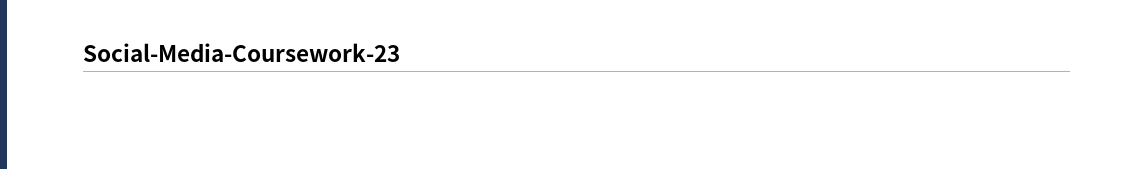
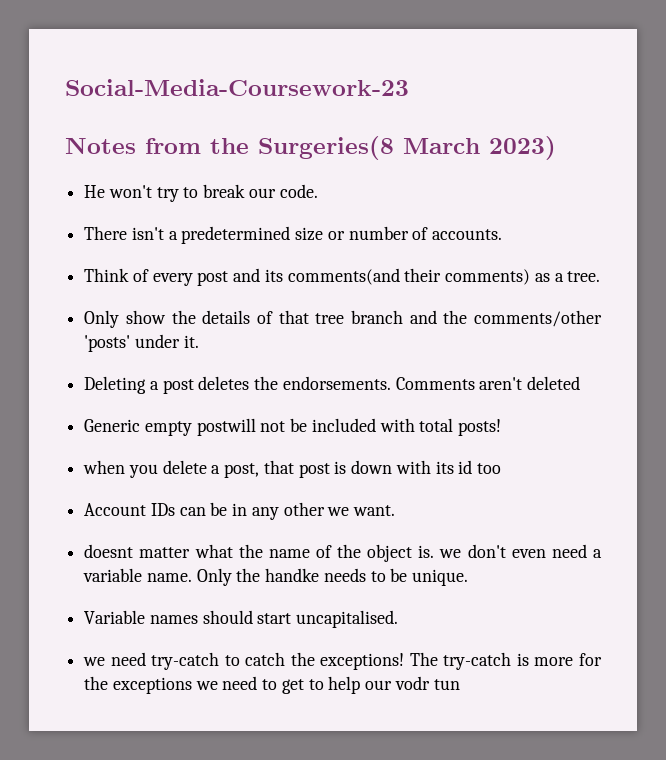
(400, 52) none -> [65,136,556,160] [84,184,318,202] [84,226,503,244] [84,268,601,286] [84,310,603,328] [84,334,199,352] [84,376,581,394] [84,418,502,436] [83,460,501,478] [84,502,396,520] [84,544,602,562] [83,568,469,586] [84,610,399,628] [83,652,602,670] [84,676,460,694] // Notes from the Surgeries(8 March 2023) // He won't try to break our code. // There isn't a predetermined size or number of accounts. // Think of every post and its comments(and their comments) as a tree. // Only show the details of that tree branch and the comments/other 'posts' under it. // Deleting a post deletes the endorsements. Comments aren't deleted // Generic empty postwill not be included with total posts! // when you delete a post, that post is down with its id too // Account IDs can be in any other we want. // doesnt matter what the name of the object is. we don't even need a variable name. Only the handke needs to be unique. // Variable names should start uncapitalised. // we need try-catch to catch the exceptions! The try-catch is more for the exceptions we need to get to help our vodr tun

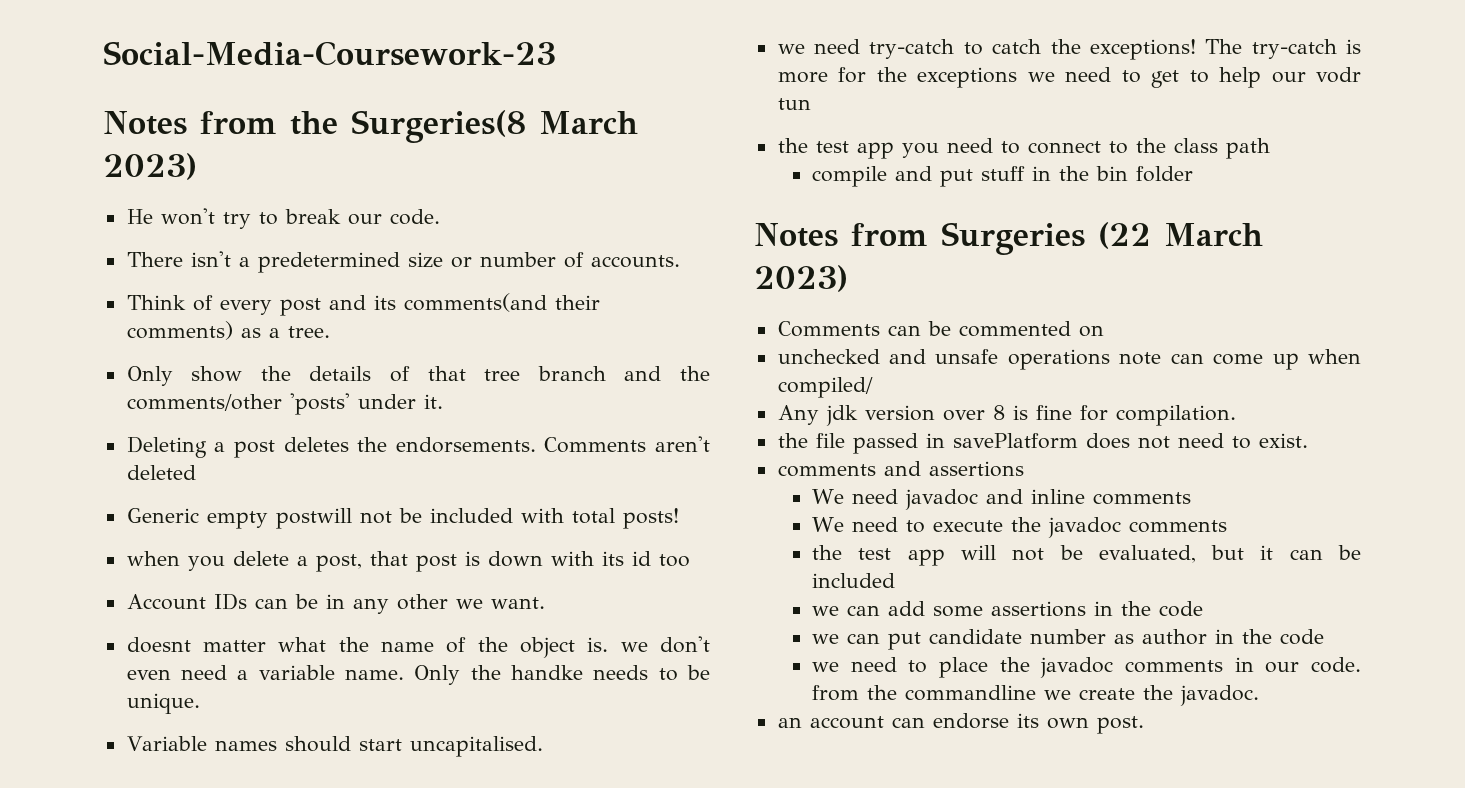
(460, 684) none -> [777,138,1270,159] [812,166,1194,187] [754,222,1263,255] [754,265,848,292] [777,321,1104,337] [777,349,1361,370] [777,377,873,398] [777,405,1236,426] [777,433,1308,454] [777,461,1024,477] [812,489,1192,510] [812,517,1228,538] [812,545,1361,566] [812,573,896,588] [812,601,1204,617] [812,629,1325,650] [812,657,1361,678] [812,685,1260,706] [777,713,1144,734] // the test app you need to connect to the class path // compile and put stuff in the bin folder // Notes from Surgeries (22 March 2023) // Comments can be commented on // unchecked and unsafe operations note can come up when compiled/ // Any jdk version over 8 is fine for compilation. // the file passed in savePlatform does not need to exist. // comments and assertions // We need javadoc and inline comments // We need to execute the javadoc comments // the test app will not be evaluated, but it can be included // we can add some assertions in the code // we can put candidate number as author in the code // we need to place the javadoc comments in our code. from the commandline we create the javadoc. // an account can endorse its own post.

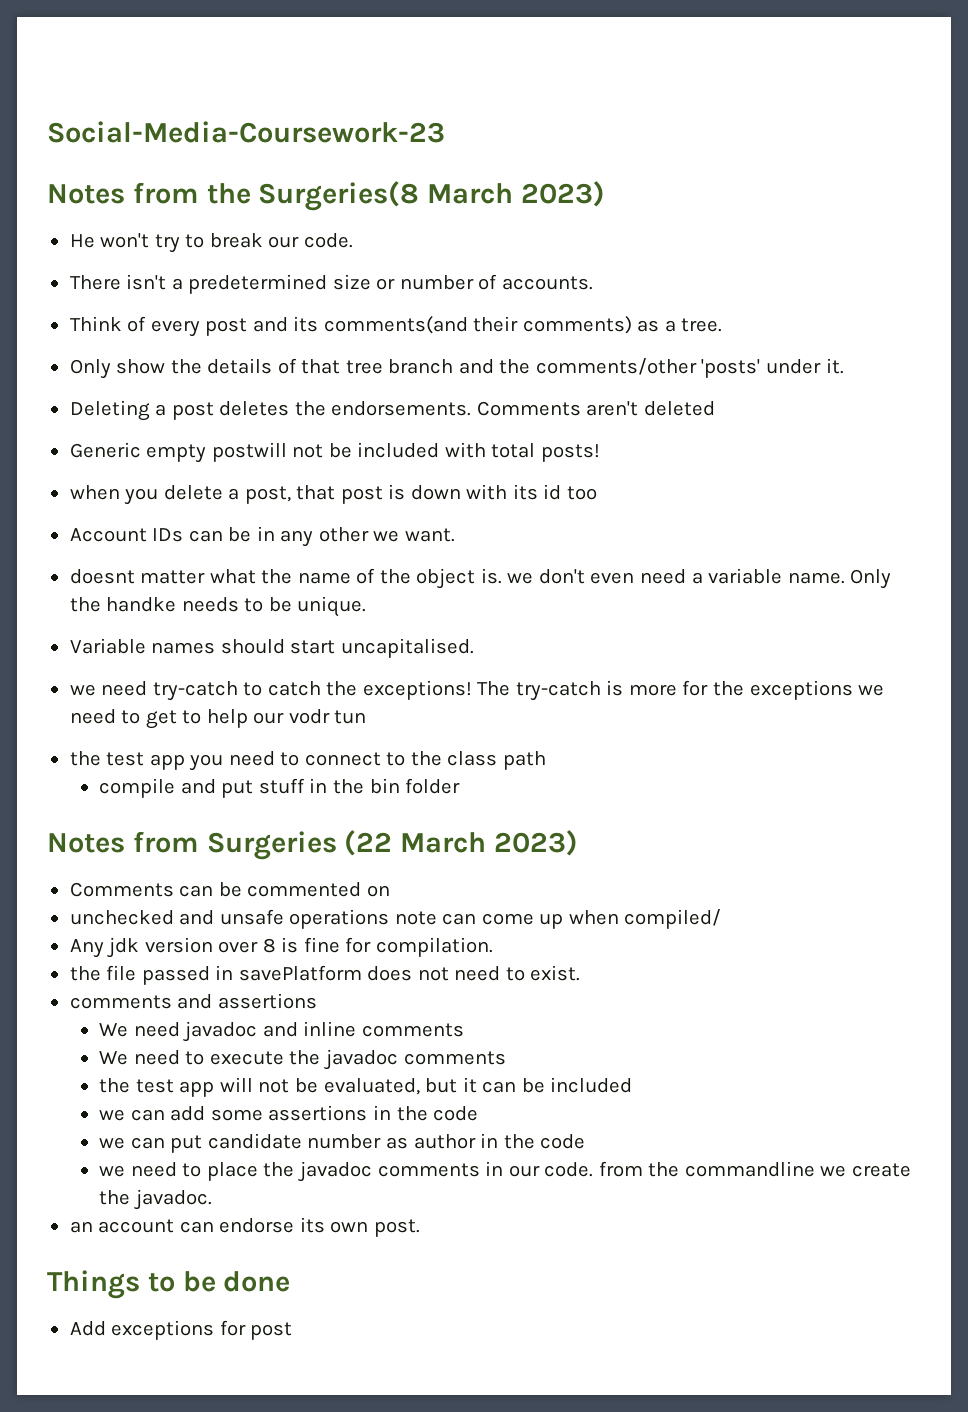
(1144, 725) none -> [47,1270,291,1299] [69,1320,293,1340] // Things to be done // Add exceptions for post

